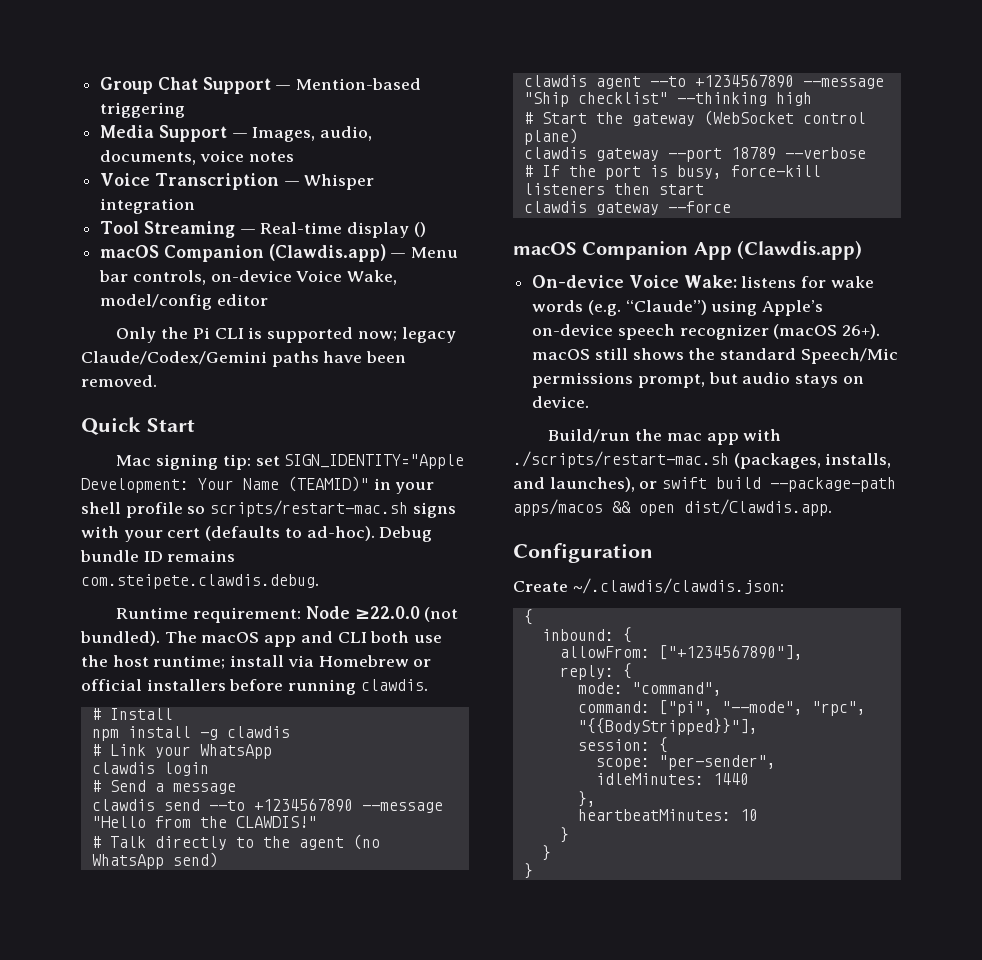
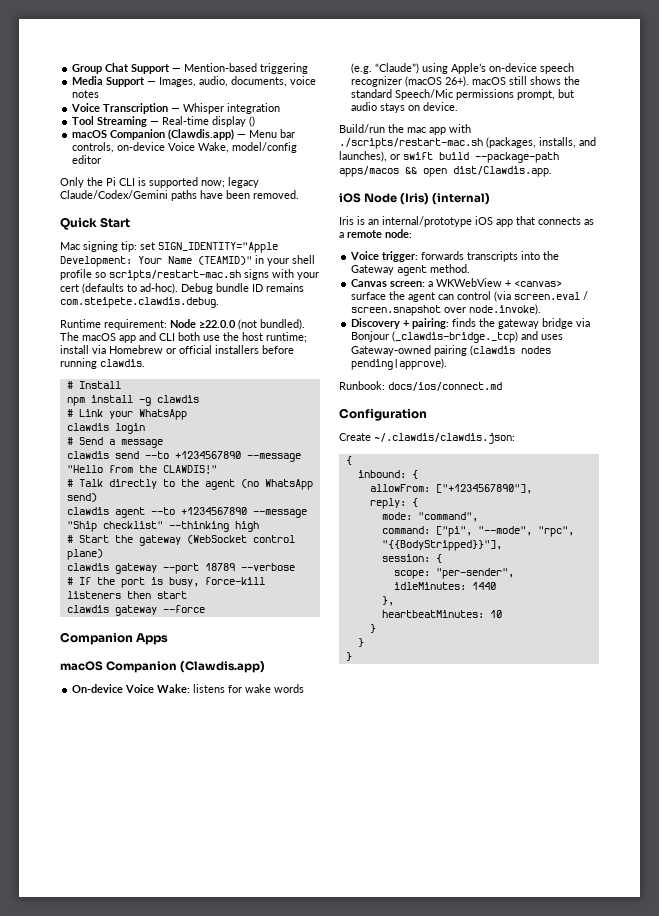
[513,241,732,260] // macOS Companion App -> [60,632,169,645] [60,661,178,673] // Companion Apps // macOS Companion
(832, 507) none -> [339,193,491,205] [339,216,594,227] [339,229,412,238] [350,251,560,262] [351,264,471,276] [351,278,563,287] [351,291,589,302] [351,304,542,316] [351,318,591,329] [351,331,564,343] [351,345,552,356] [351,358,448,370] [339,381,502,391] // iOS Node (Iris) (internal) // Iris is an internal/prototype iOS app that connects as a remote node: // Voice trigger: forwards transcripts into the Gateway agent method. // Canvas screen: a WKWebView + <canvas> surface the agent can control (via screen.eval / screen.snapshot over node.invoke). // Discovery + pairing: finds the gateway bridge via Bonjour (_clawdis-bridge._tcp) and uses Gateway-owned pairing (clawdis nodes pending|approve). // Runbook: docs/ios/connect.md

